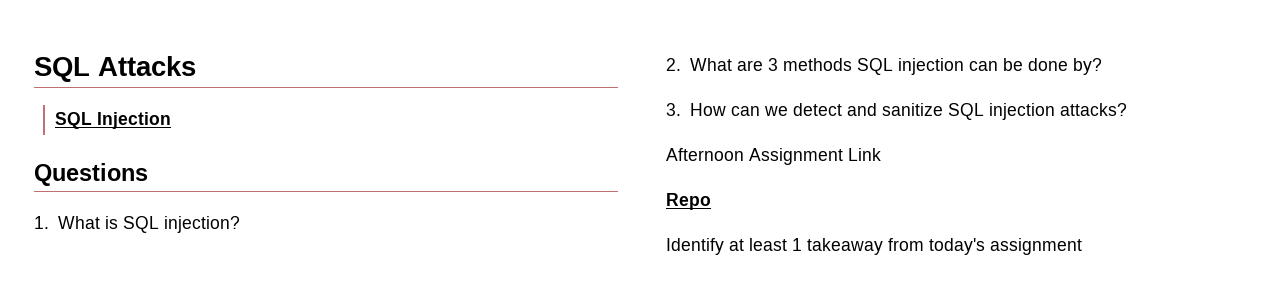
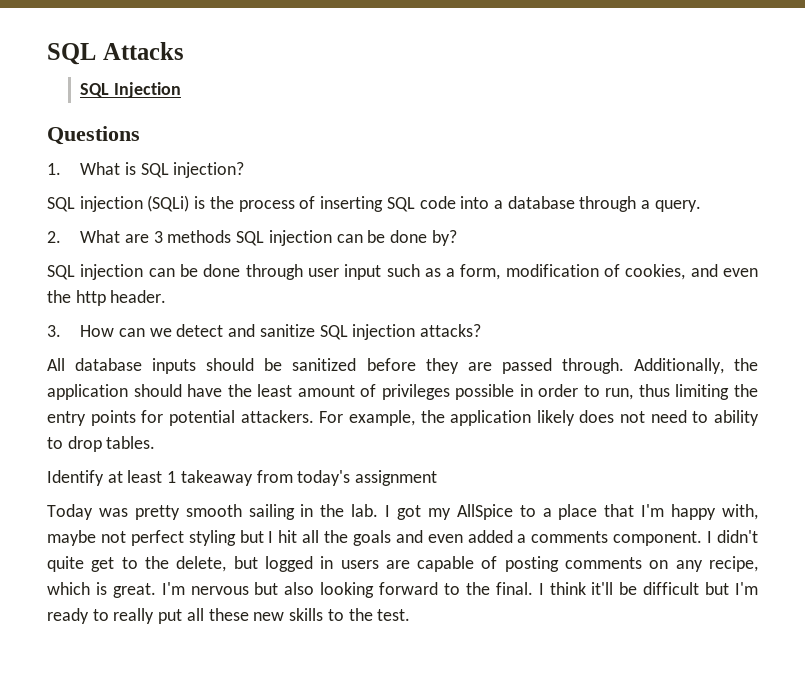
(240, 224) none -> [47,195,701,212] // SQL injection (SQLi) is the process of inserting SQL code into a database through a query.
(1102, 66) none -> [47,264,758,280] [47,290,167,306] // SQL injection can be done through user input such as a form, modification of cookies, and even the http header.
[666,148,881,165] [666,193,711,210] Afternoon Assignment Link // Repo -> [47,358,758,374] [47,384,758,400] [47,410,759,426] [47,436,156,452] All database inputs should be sanitized before they are passed through. Additionally, the application should have the least amount of privileges possible in order to run, thus limiting the entry points for potential attackers. For example, the application likely does not need to ability to drop tables.
(1082, 246) none -> [47,504,759,520] [47,530,758,546] [47,556,758,572] [47,582,759,598] [47,608,411,624] // Today was pretty smooth sailing in the lab. I got my AllSpice to a place that I'm happy with, maybe not perfect styling but I hit all the goals and even added a comments component. I didn't quite get to the delete, but logged in users are capable of posting comments on any recipe, which is great. I'm nervous but also looking forward to the final. I think it'll be difficult but I'm ready to really put all these new skills to the test.

